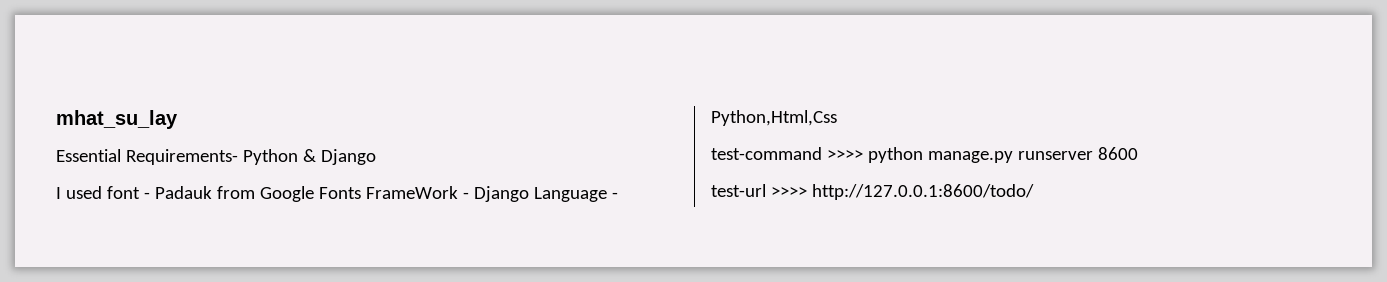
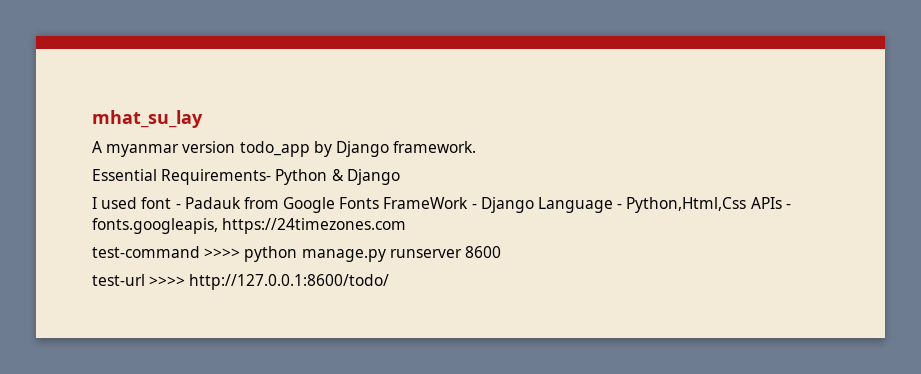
(178, 119) none -> [92,141,477,157] // A myanmar version todo_app by Django framework.
(837, 118) none -> [750,197,791,209] [92,218,407,234] APIs - fonts.googleapis, https://24timezones.com

